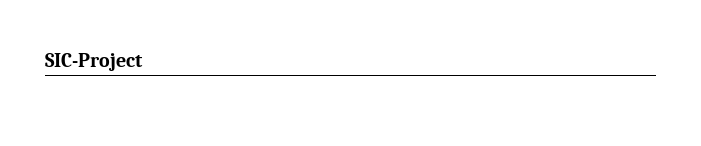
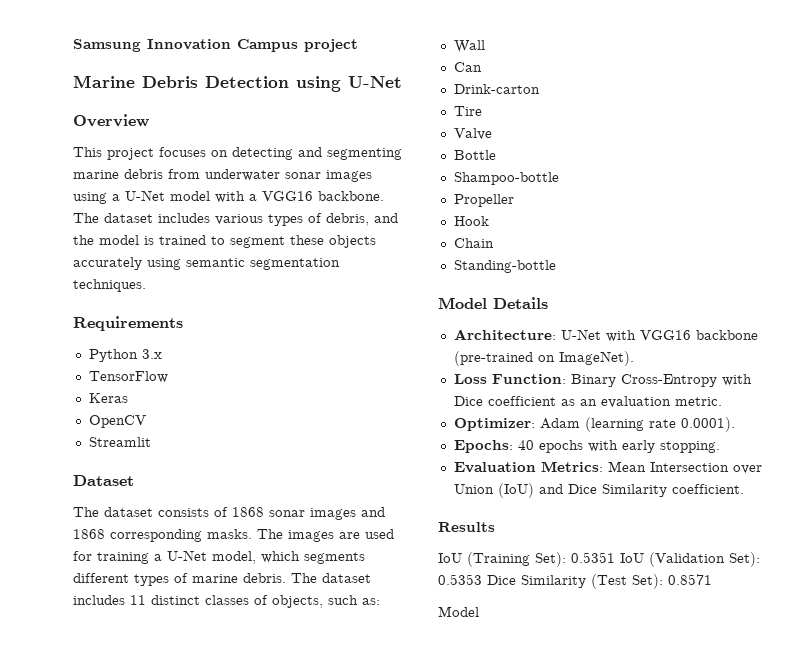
[45,53,143,71] SIC-Project -> [73,39,358,52] [73,75,402,92] [73,114,149,127] [73,147,402,160] [73,169,372,182] [73,190,384,204] [73,213,398,226] [73,235,376,248] [73,257,340,270] [73,279,146,292] [73,316,183,331] [88,349,162,362] [88,371,168,383] [88,393,128,403] [88,415,146,428] [88,437,151,447] [73,475,134,486] [73,507,385,520] [73,529,394,542] [73,550,365,564] [73,573,371,586] [73,595,380,608] [453,40,485,53] [453,62,482,72] [453,84,540,94] [453,106,482,116] [453,128,492,140] [453,150,496,160] [453,172,559,185] [453,194,514,207] [453,216,489,226] [453,238,494,248] [453,260,556,273] [438,297,548,309] [453,329,758,342] [453,351,634,366] [453,374,752,387] [453,396,722,408] [453,417,735,432] [453,440,720,453] [453,461,762,474] [453,483,744,498] [438,522,495,532] [438,552,760,567] [438,574,712,589] [438,606,479,617] Samsung Innovation Campus project // Marine Debris Detection using U-Net // Overview // This project focuses on detecting and segmenting marine debris from underwater sonar images using a U-Net model with a VGG16 backbone. The dataset includes various types of debris, and the model is trained to segment these objects accurately using semantic segmentation techniques. // Requirements // Python 3.x // TensorFlow // Keras // OpenCV // Streamlit // Dataset // The dataset consists of 1868 sonar images and 1868 corresponding masks. The images are used for training a U-Net model, which segments different types of marine debris. The dataset includes 11 distinct classes of objects, such as: // Wall // Can // Drink-carton // Tire // Valve // Bottle // Shampoo-bottle // Propeller // Hook // Chain // Standing-bottle // Model Details // Architecture: U-Net with VGG16 backbone (pre-trained on ImageNet). // Loss Function: Binary Cross-Entropy with Dice coefficient as an evaluation metric. // Optimizer: Adam (learning rate 0.0001). // Epochs: 40 epochs with early stopping. // Evaluation Metrics: Mean Intersection over Union (IoU) and Dice Similarity coefficient. // Results // IoU (Training Set): 0.5351 IoU (Validation Set): 0.5353 Dice Similarity (Test Set): 0.8571 // Model

